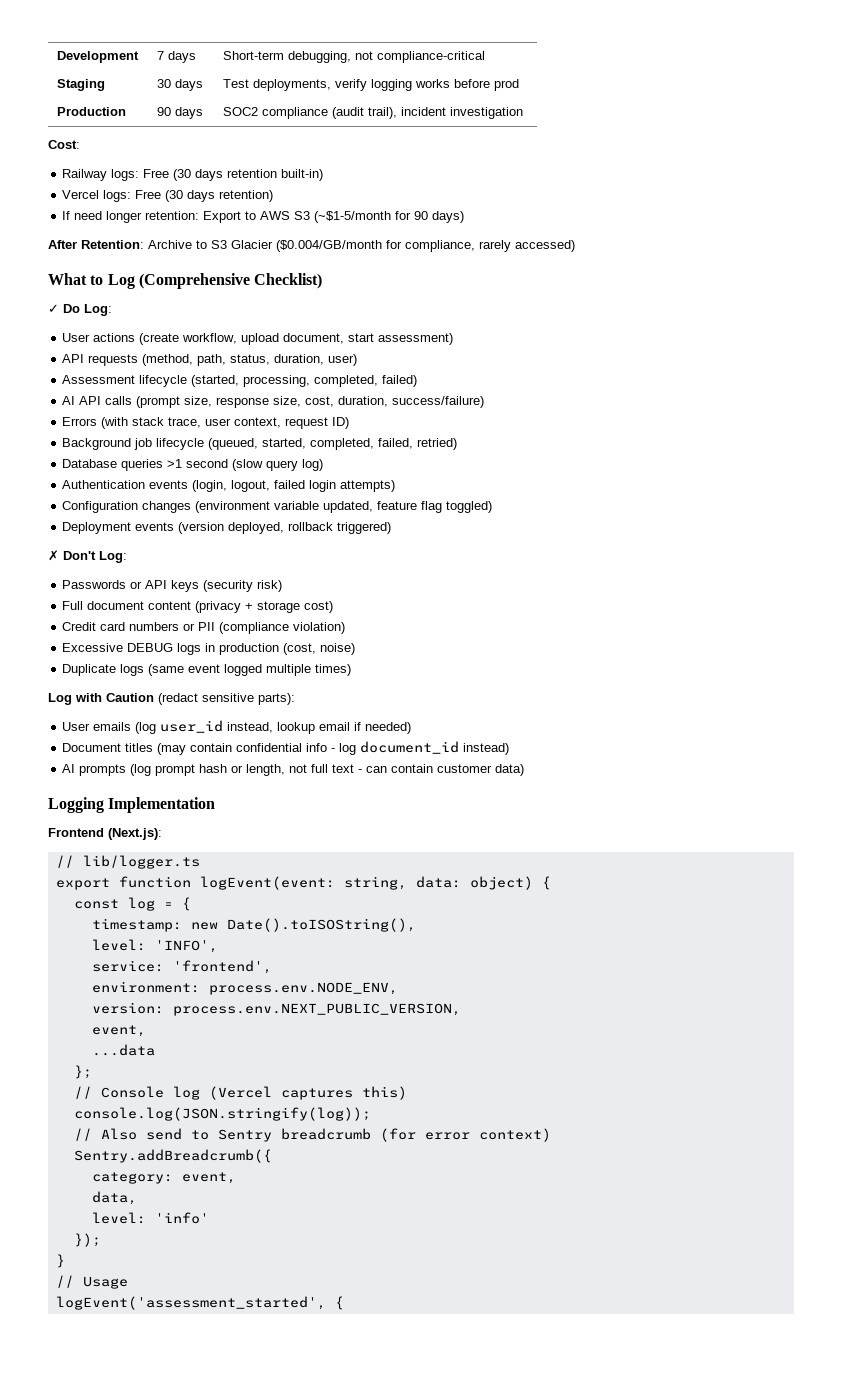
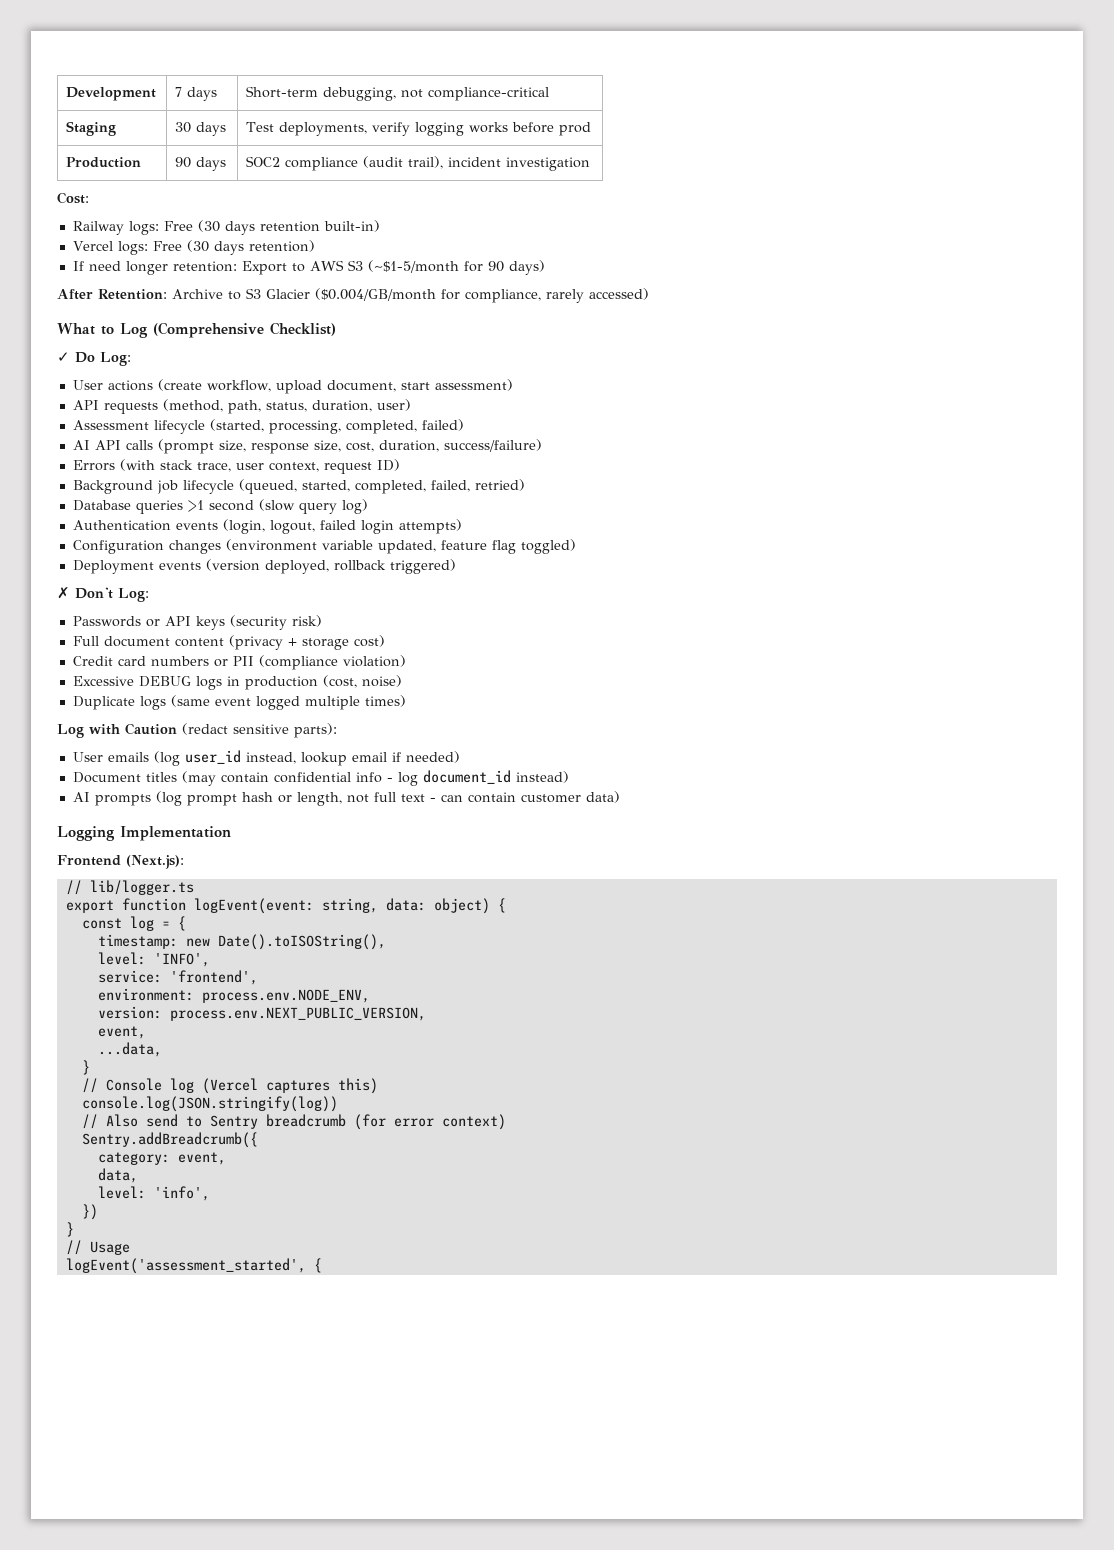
[91,1044,155,1056] [73,1065,92,1079] ...data // }; -> [97,1042,162,1057] [81,1060,90,1075] ...data, // }
[73,1107,371,1121] console.log(JSON.stringify(log)); -> [81,1096,338,1112] console.log(JSON.stringify(log))
[154,1212,209,1224] [73,1233,101,1247] 'info' // }); -> [153,1186,210,1201] [81,1204,98,1220] 'info', // })

